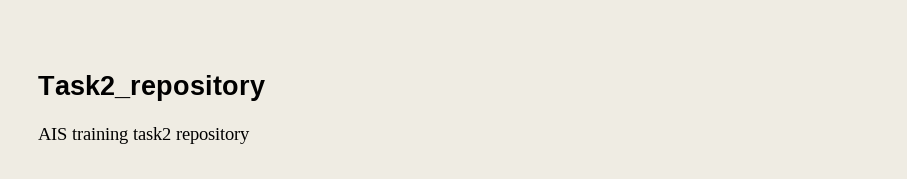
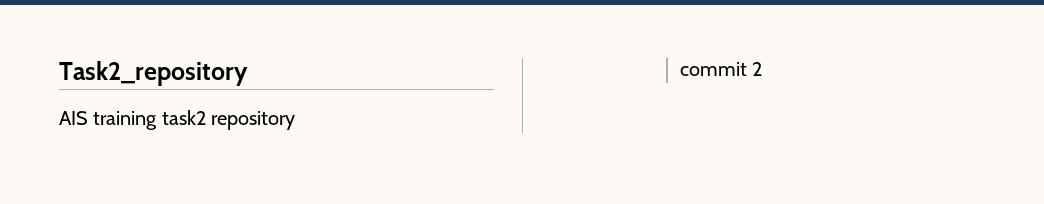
(250, 136) none -> [679,62,762,76] // commit 2

